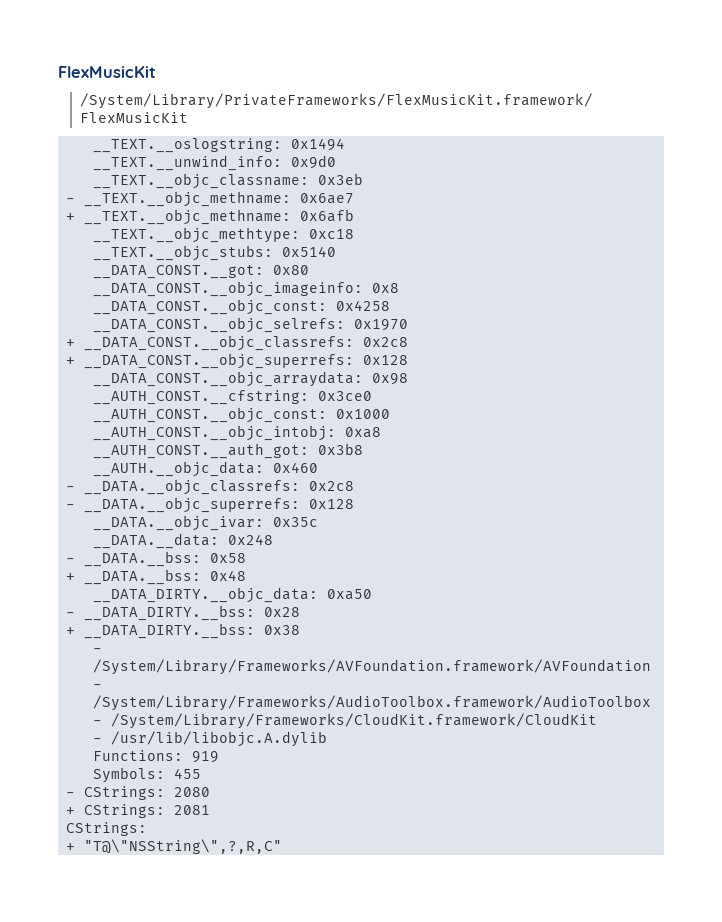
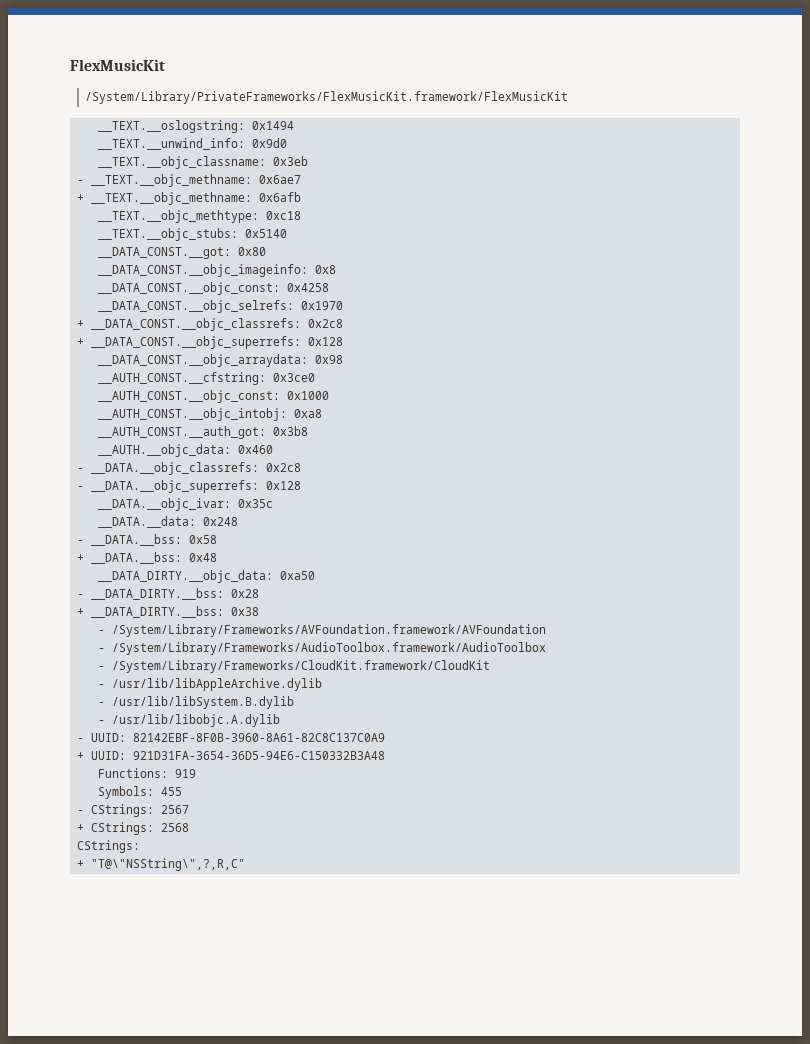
[111,731,328,747] /usr/lib/libobjc.A.dylib -> [112,678,323,691] [98,696,295,709] [98,714,281,727] [77,733,386,742] [77,751,386,760] /usr/lib/libAppleArchive.dylib // - /usr/lib/libSystem.B.dylib // - /usr/lib/libobjc.A.dylib // - UUID: 82142EBF-8F0B-3960-8A61-82C8C137C0A9 // + UUID: 921D31FA-3654-36D5-94E6-C150332B3A48
[174,787,211,797] 2080 -> [161,805,190,814] 2567
[174,805,211,815] 2081 -> [161,823,190,832] 2568

